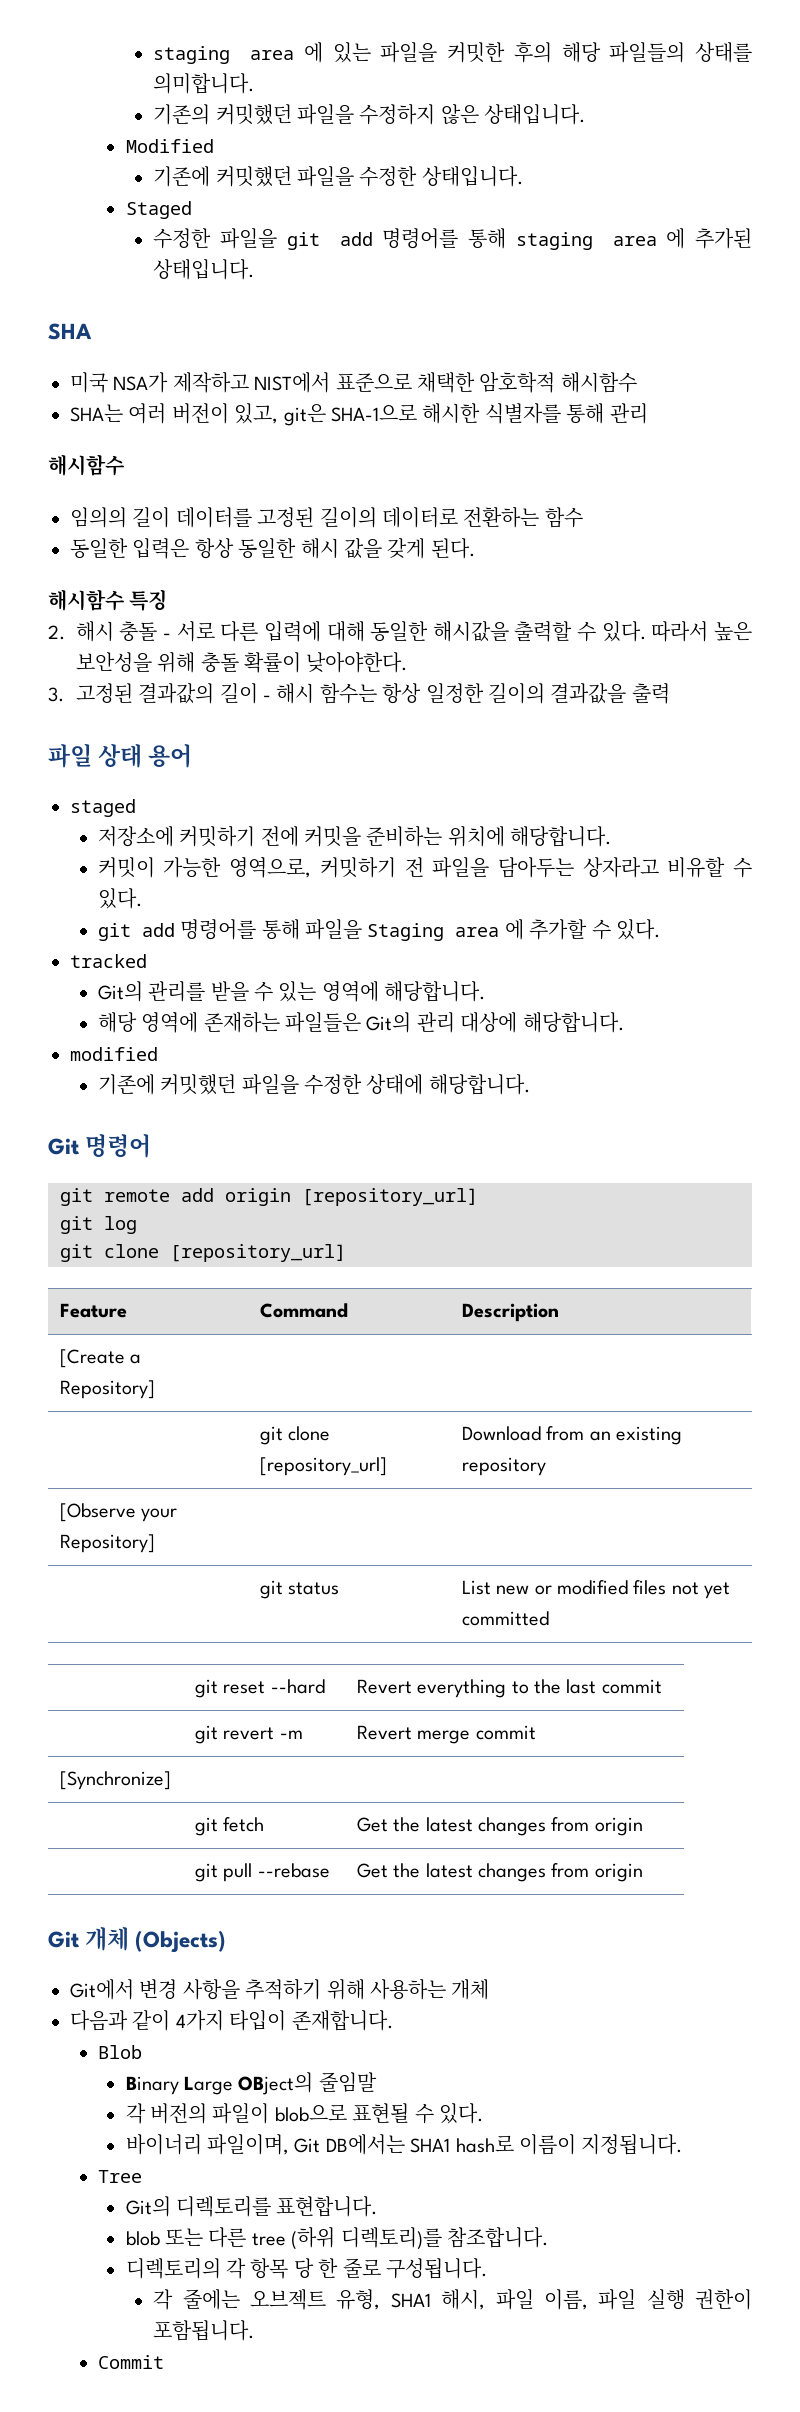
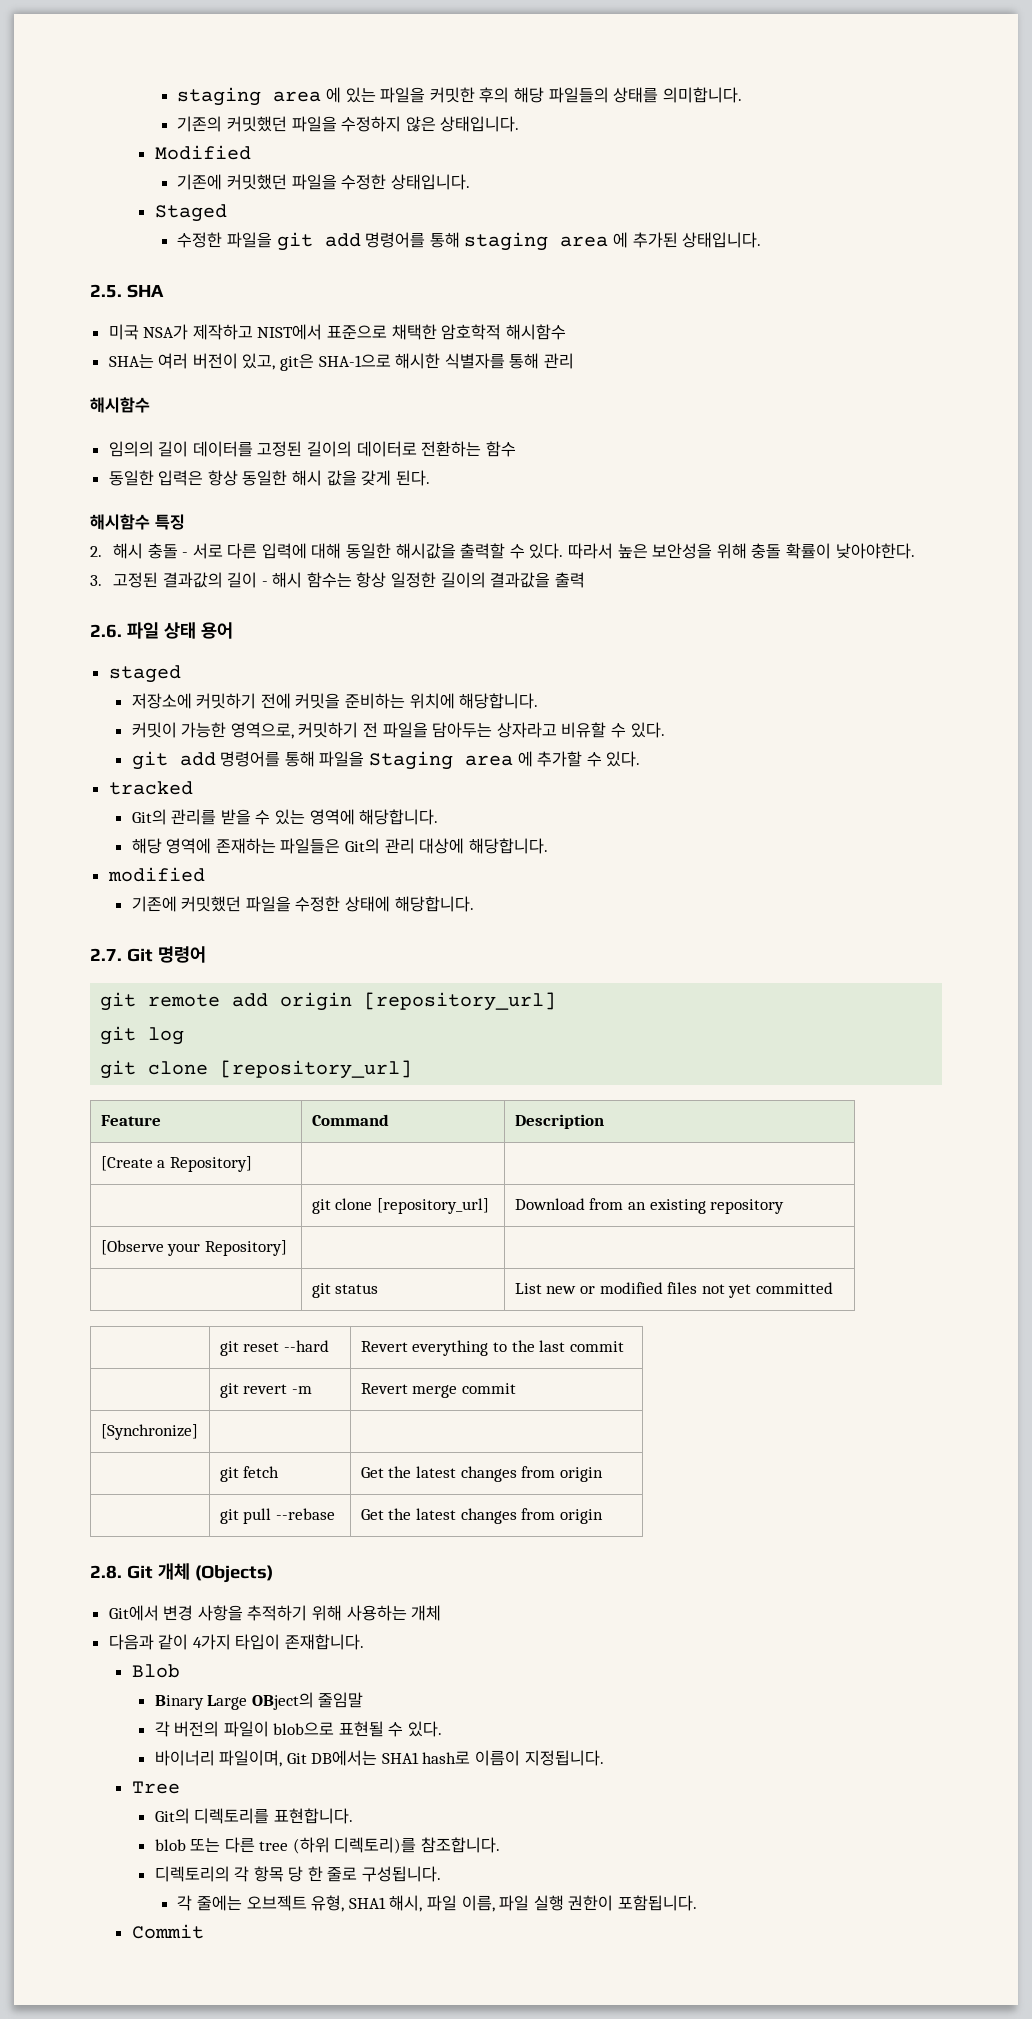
(255, 269) none -> [90,284,122,298] 2.5.
(670, 693) none -> [90,624,122,638] 2.6.
(530, 1084) none -> [90,948,122,961] 2.7.
(643, 1872) none -> [90,1565,122,1579] 2.8.

